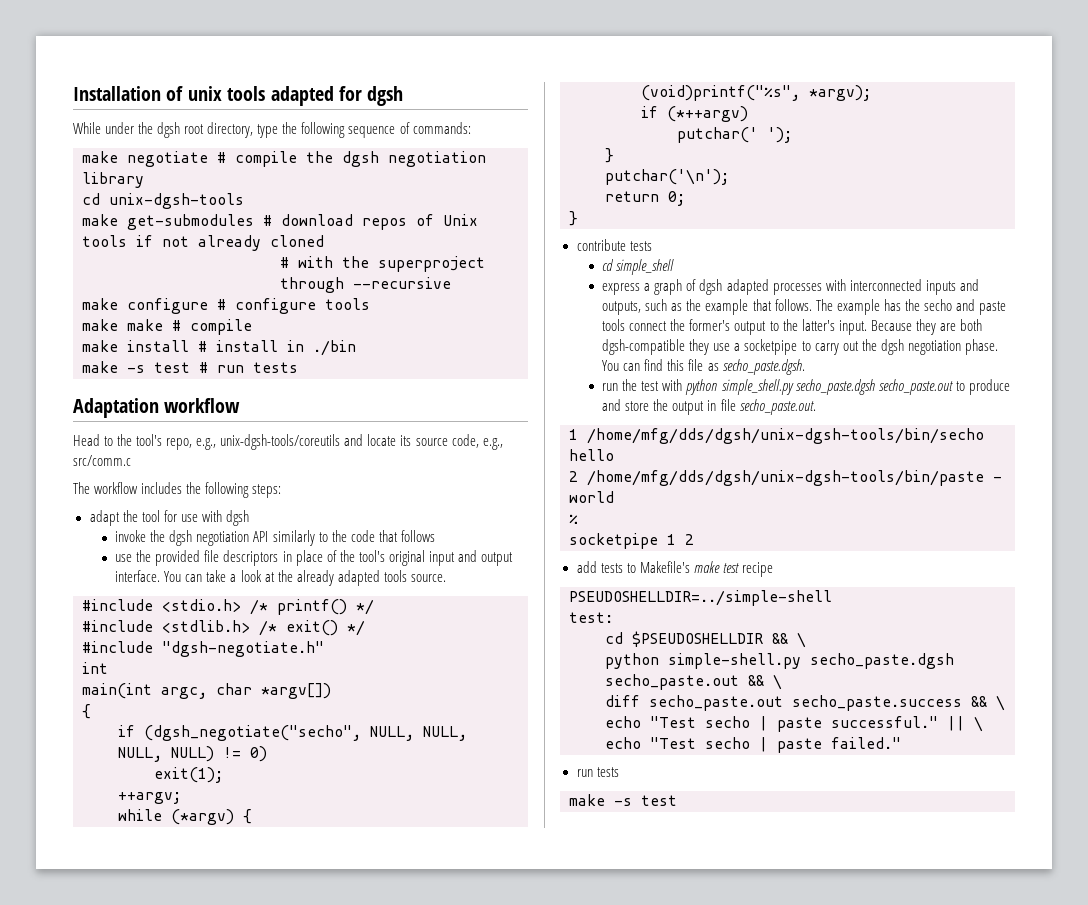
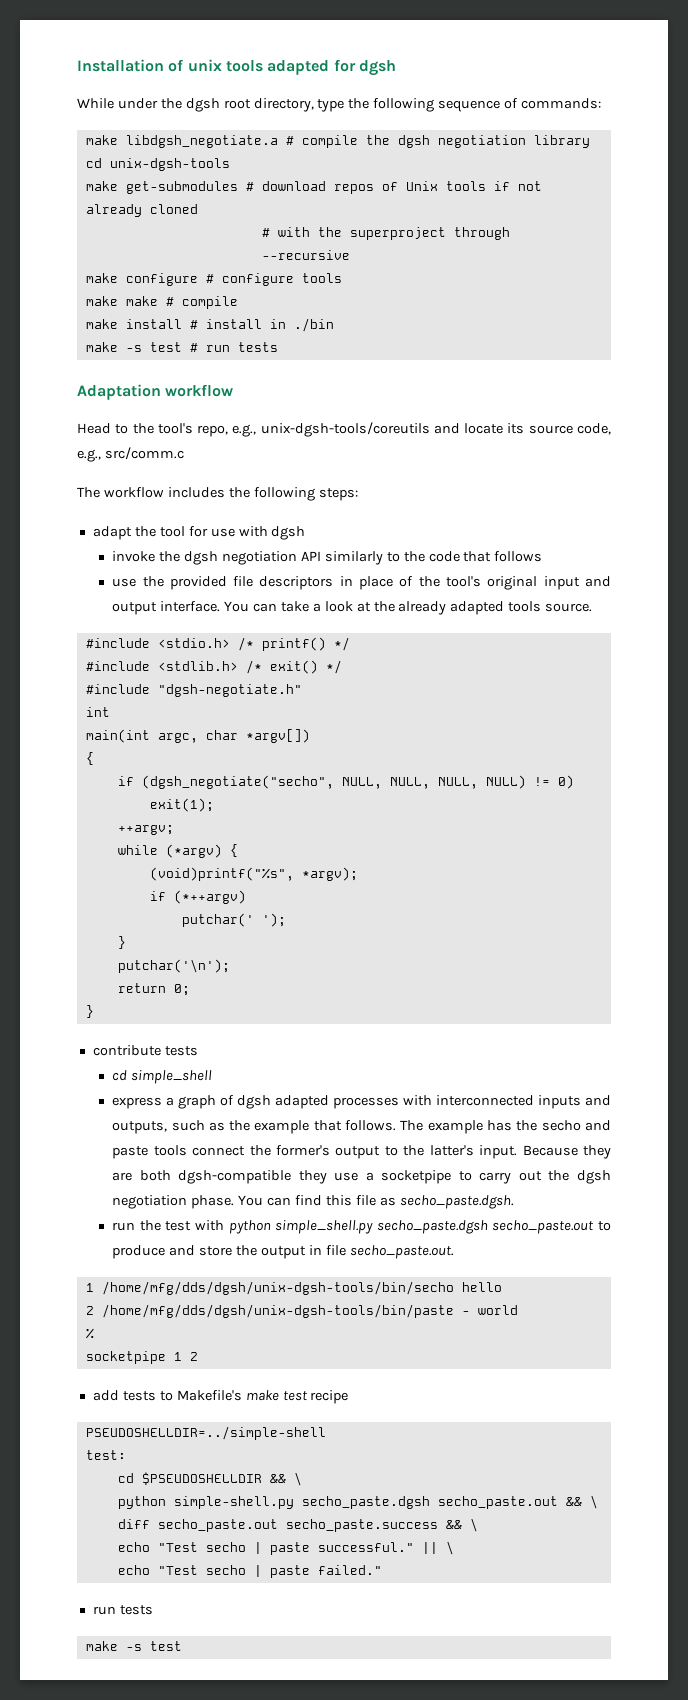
[127,151,208,167] negotiate -> [125,135,278,148] libdgsh_negotiate.a

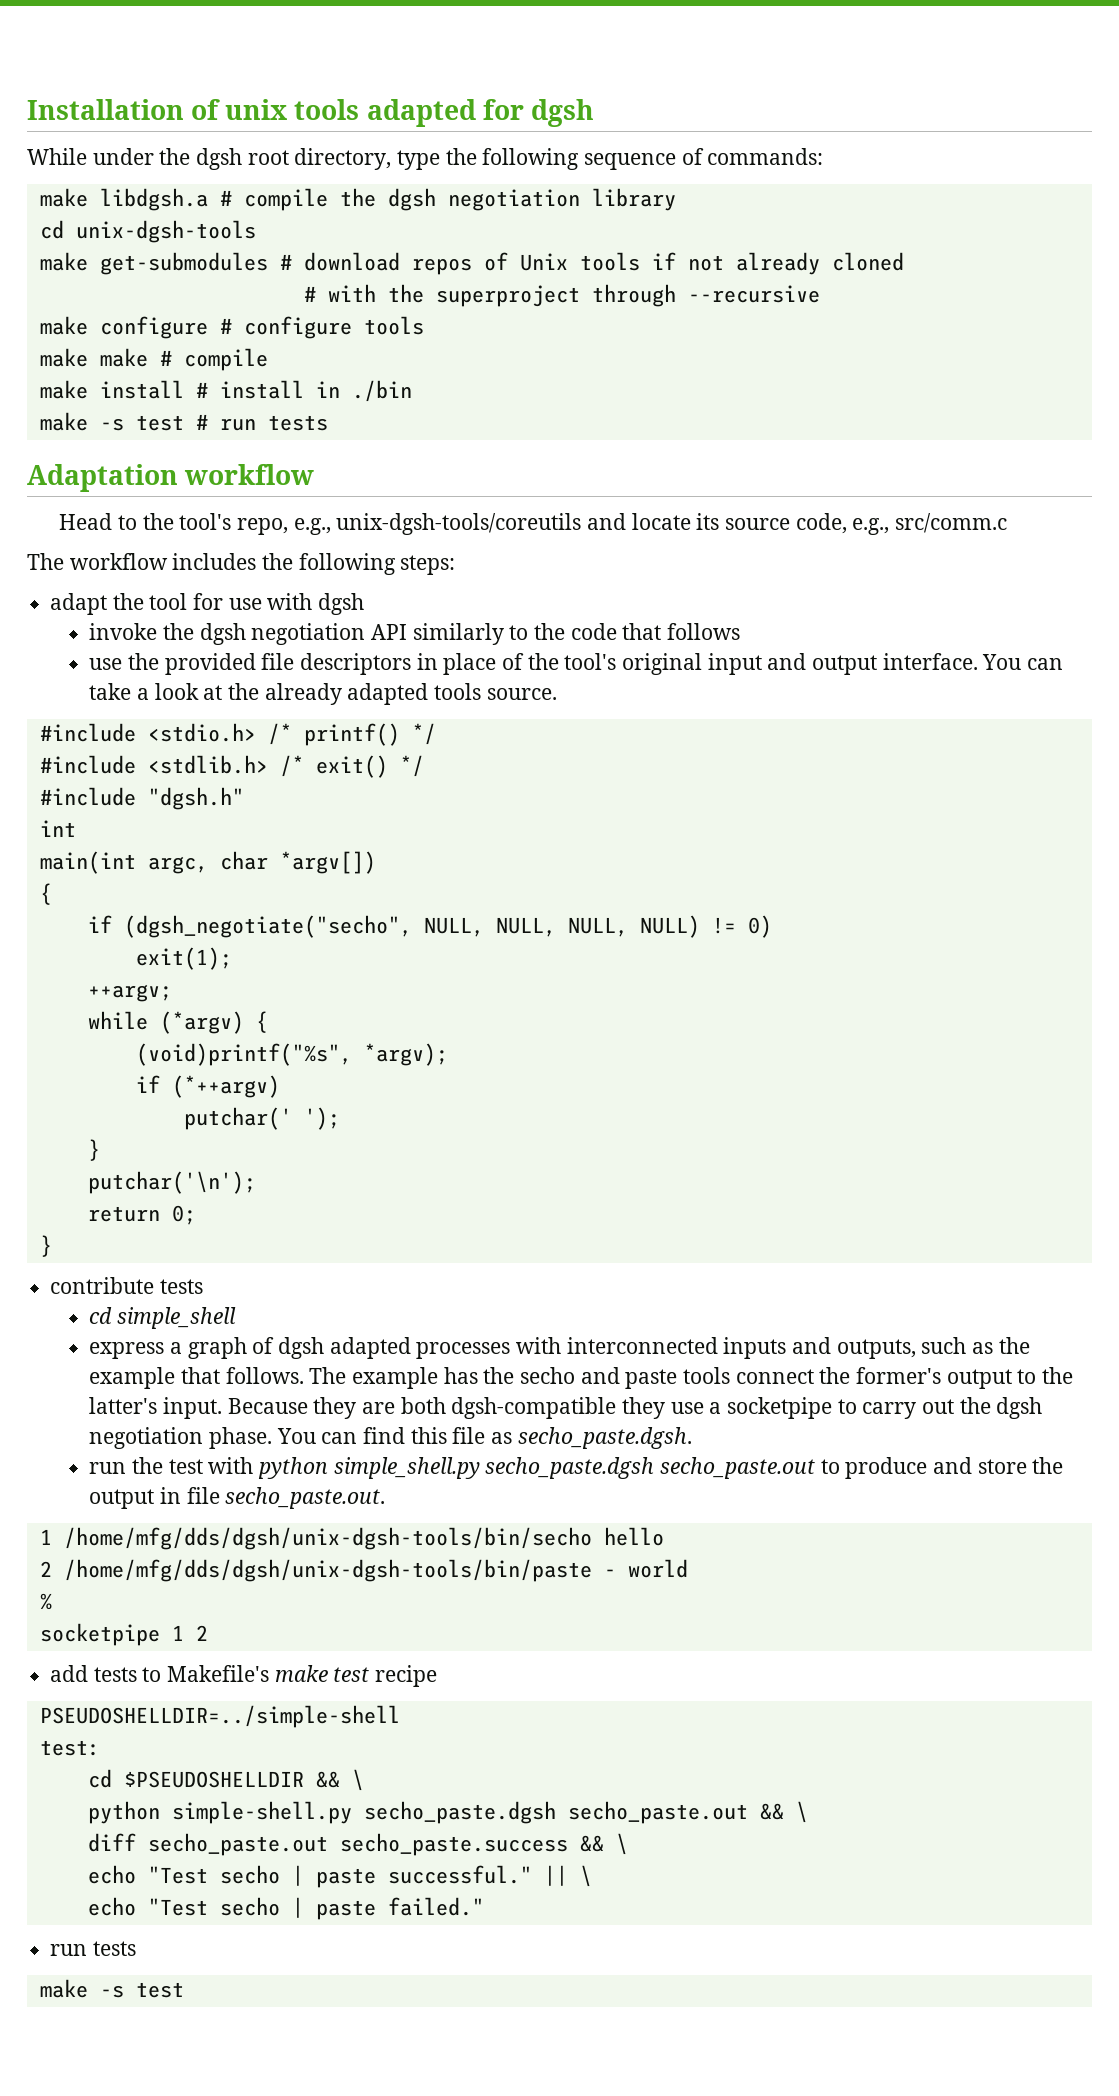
[125,135,278,148] libdgsh_negotiate.a -> [99,188,208,211] libdgsh.a
[157,684,302,697] "dgsh-negotiate.h" -> [147,787,244,810] "dgsh.h"

